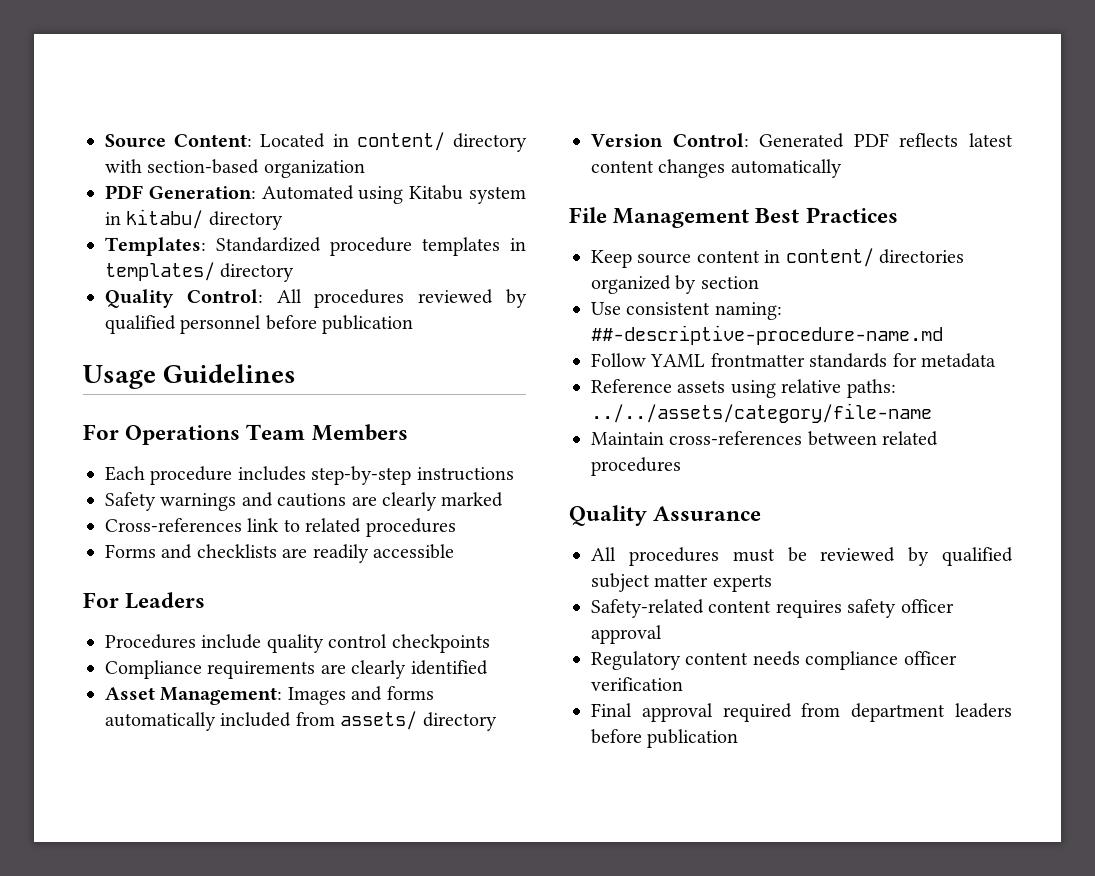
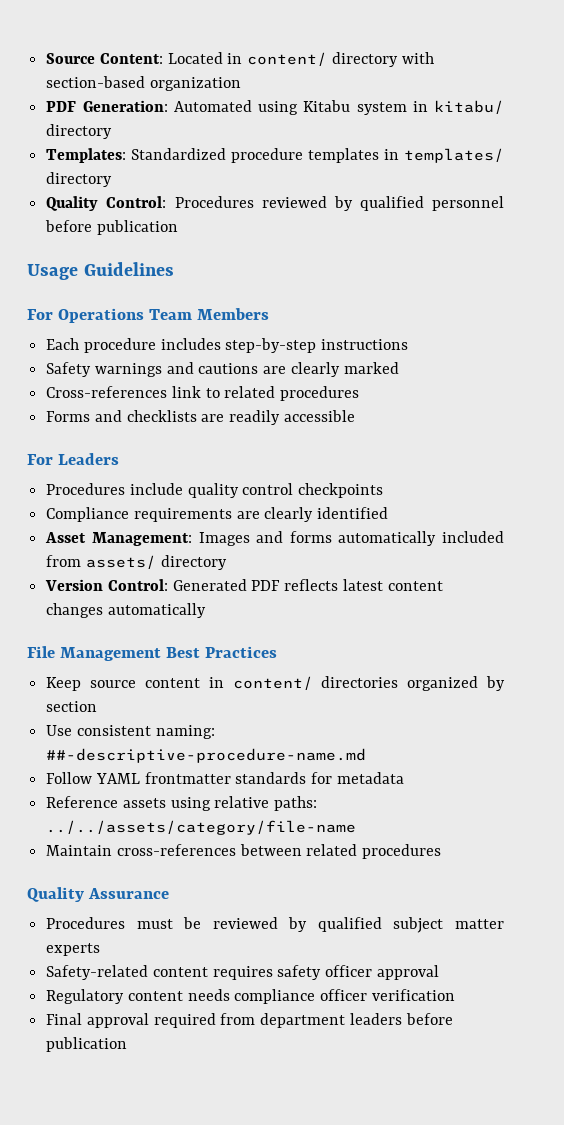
[276,289,405,308] All procedures -> [174,196,254,208] Procedures
[591,547,719,566] All procedures -> [46,917,126,929] Procedures

